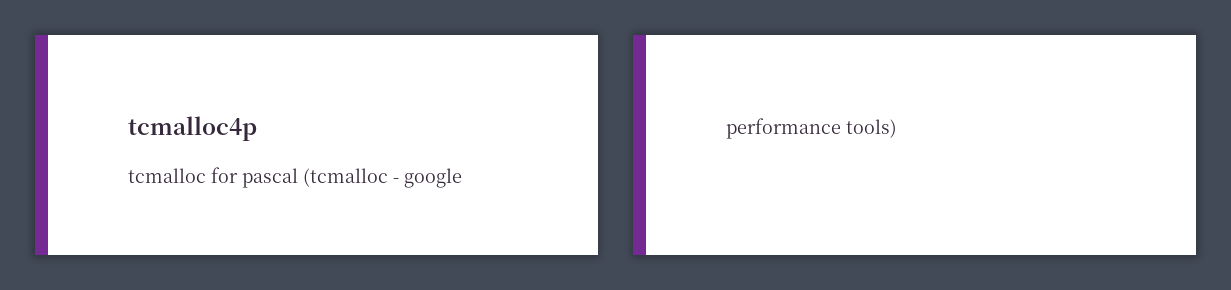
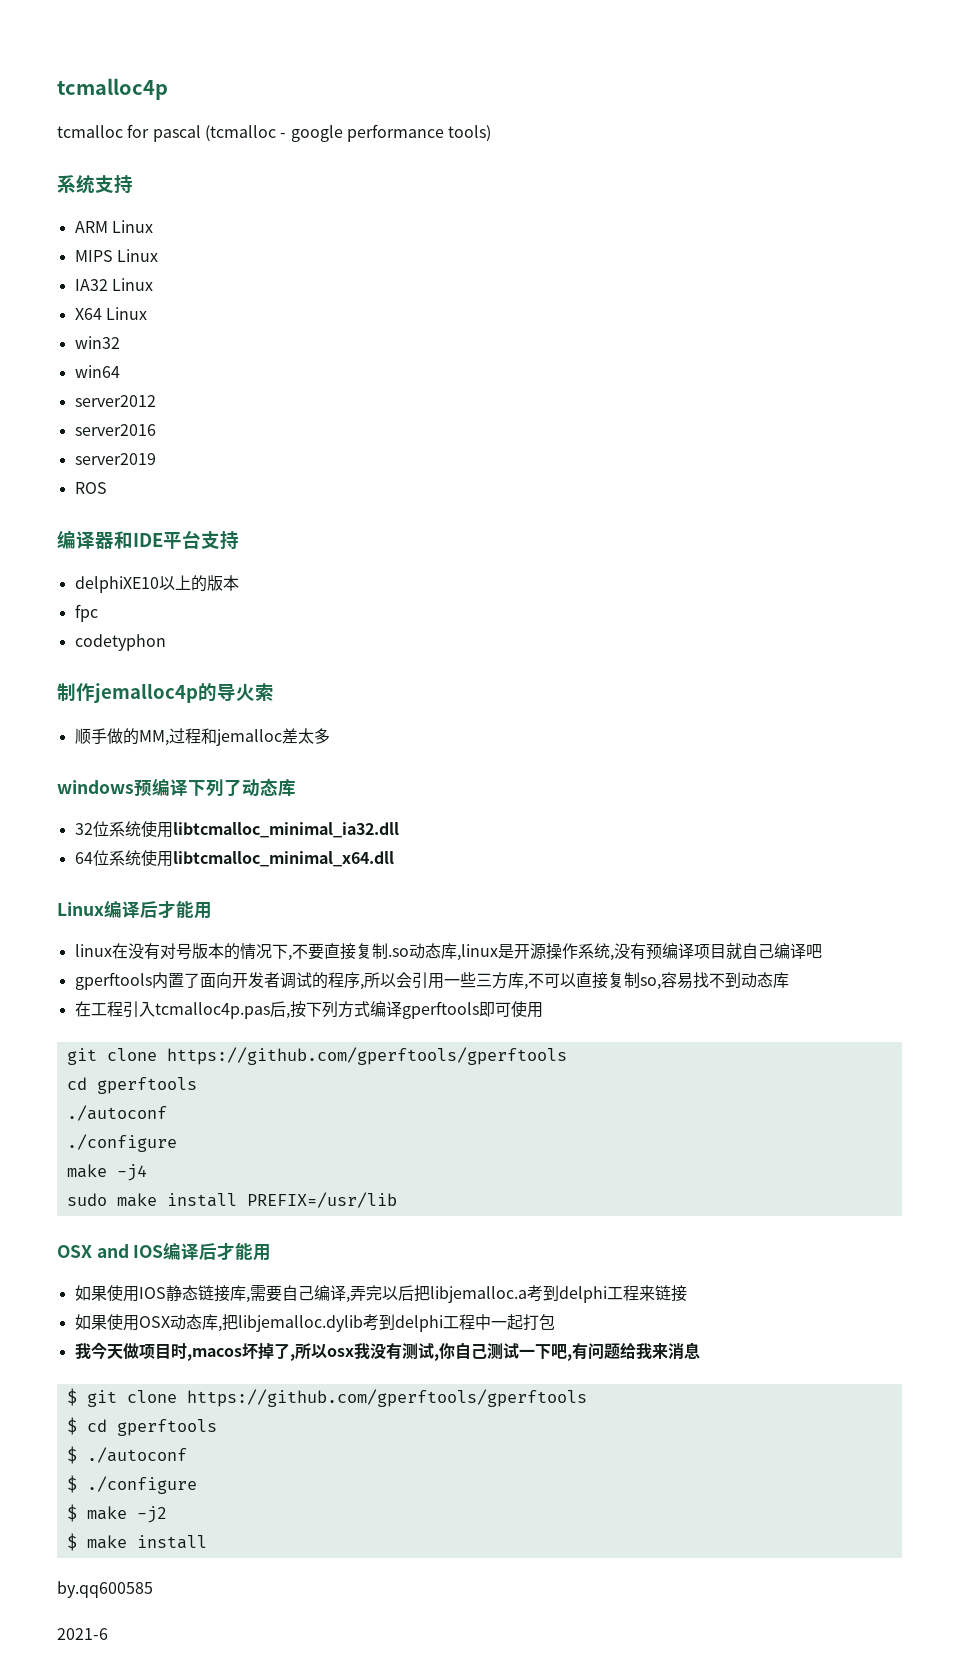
(897, 128) none -> [57,174,133,194] [74,220,153,233] [74,249,158,262] [74,278,153,291] [74,307,147,320] [74,336,120,349] [74,365,120,378] [74,395,156,407] [74,424,156,436] [74,453,156,465] [74,482,107,494] [57,530,239,550] [74,575,239,593] [74,604,98,622] [74,634,166,651] [57,683,274,703] [74,728,330,746] [57,778,296,797] [74,821,399,838] [74,850,394,867] [57,900,212,919] [74,943,822,961] [74,972,789,990] [74,1001,543,1019] [66,1047,567,1065] [66,1077,197,1094] [66,1105,167,1121] [66,1134,177,1152] [66,1164,147,1181] [66,1192,397,1208] [57,1242,272,1261] [74,1285,687,1303] [74,1314,555,1332] [74,1342,700,1361] [66,1388,587,1407] [66,1417,217,1436] [66,1446,187,1464] [66,1475,197,1494] [66,1504,167,1523] [66,1533,207,1551] [57,1581,153,1598] [57,1628,108,1640] // 系统支持 // ARM Linux // MIPS Linux // IA32 Linux // X64 Linux // win32 // win64 // server2012 // server2016 // server2019 // ROS // 编译器和IDE平台支持 // delphiXE10以上的版本 // fpc // codetyphon // 制作jemalloc4p的导火索 // 顺手做的MM,过程和jemalloc差太多 // windows预编译下列了动态库 // 32位系统使用libtcmalloc_minimal_ia32.dll // 64位系统使用libtcmalloc_minimal_x64.dll // Linux编译后才能用 // linux在没有对号版本的情况下,不要直接复制.so动态库,linux是开源操作系统,没有预编译项目就自己编译吧 // gperftools内置了面向开发者调试的程序,所以会引用一些三方库,不可以直接复制so,容易找不到动态库 // 在工程引入tcmalloc4p.pas后,按下列方式编译gperftools即可使用 // git clone https://github.com/gperftools/gperftools // cd gperftools // ./autoconf // ./configure // make -j4 // sudo make install PREFIX=/usr/lib // OSX and IOS编译后才能用 // 如果使用IOS静态链接库,需要自己编译,弄完以后把libjemalloc.a考到delphi工程来链接 // 如果使用OSX动态库,把libjemalloc.dylib考到delphi工程中一起打包 // 我今天做项目时,macos坏掉了,所以osx我没有测试,你自己测试一下吧,有问题给我来消息 // $ git clone https://github.com/gperftools/gperftools // $ cd gperftools // $ ./autoconf // $ ./configure // $ make -j2 // $ make install // by.qq600585 // 2021-6

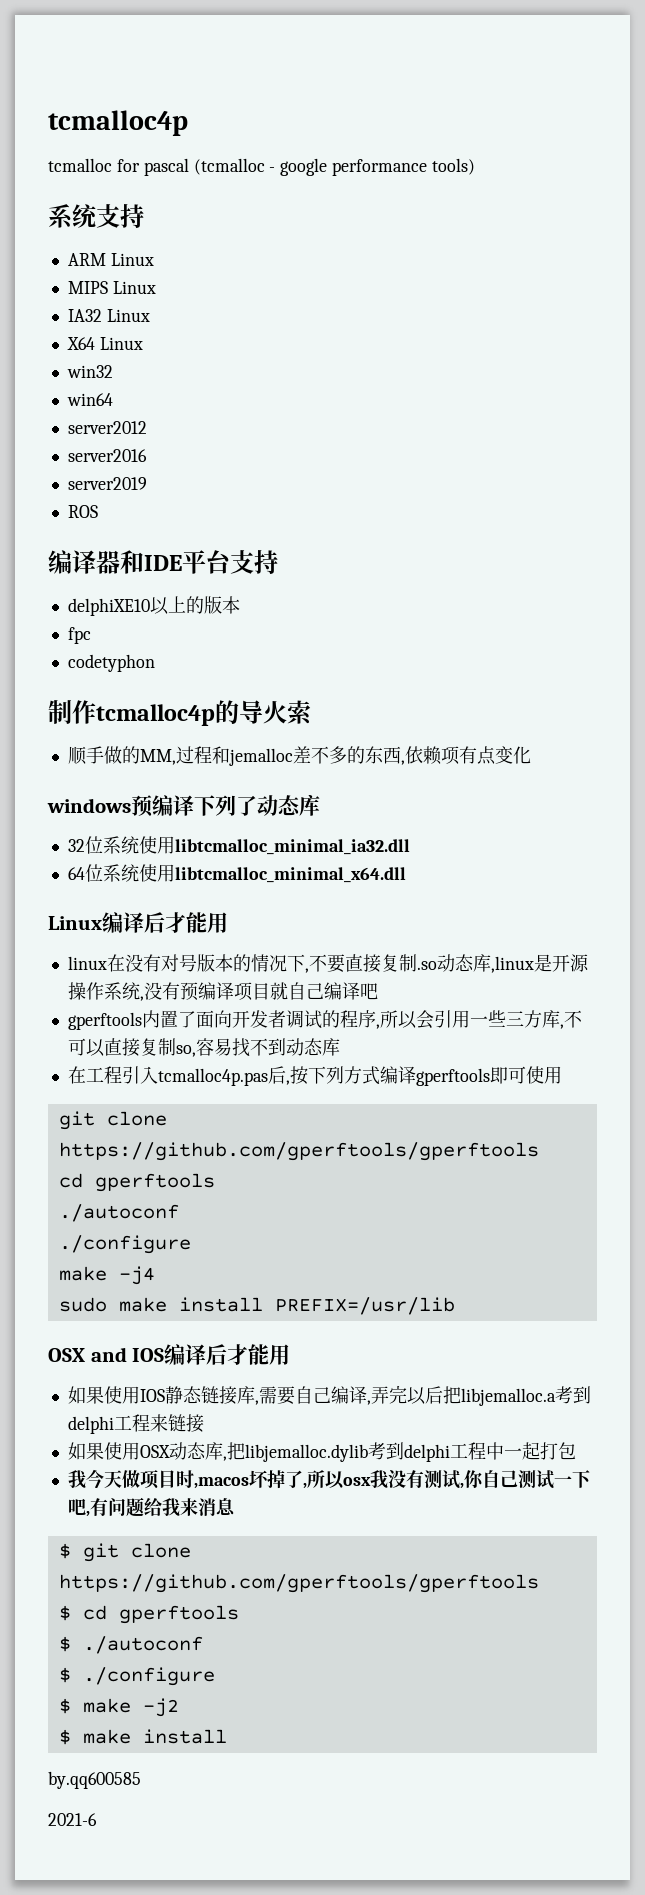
[94,683,198,703] jemalloc4p -> [96,704,215,726] tcmalloc4p
[297,728,314,744] 太 -> [310,746,329,764] 不
(330, 736) none -> [346,746,531,765] 的东西,依赖项有点变化

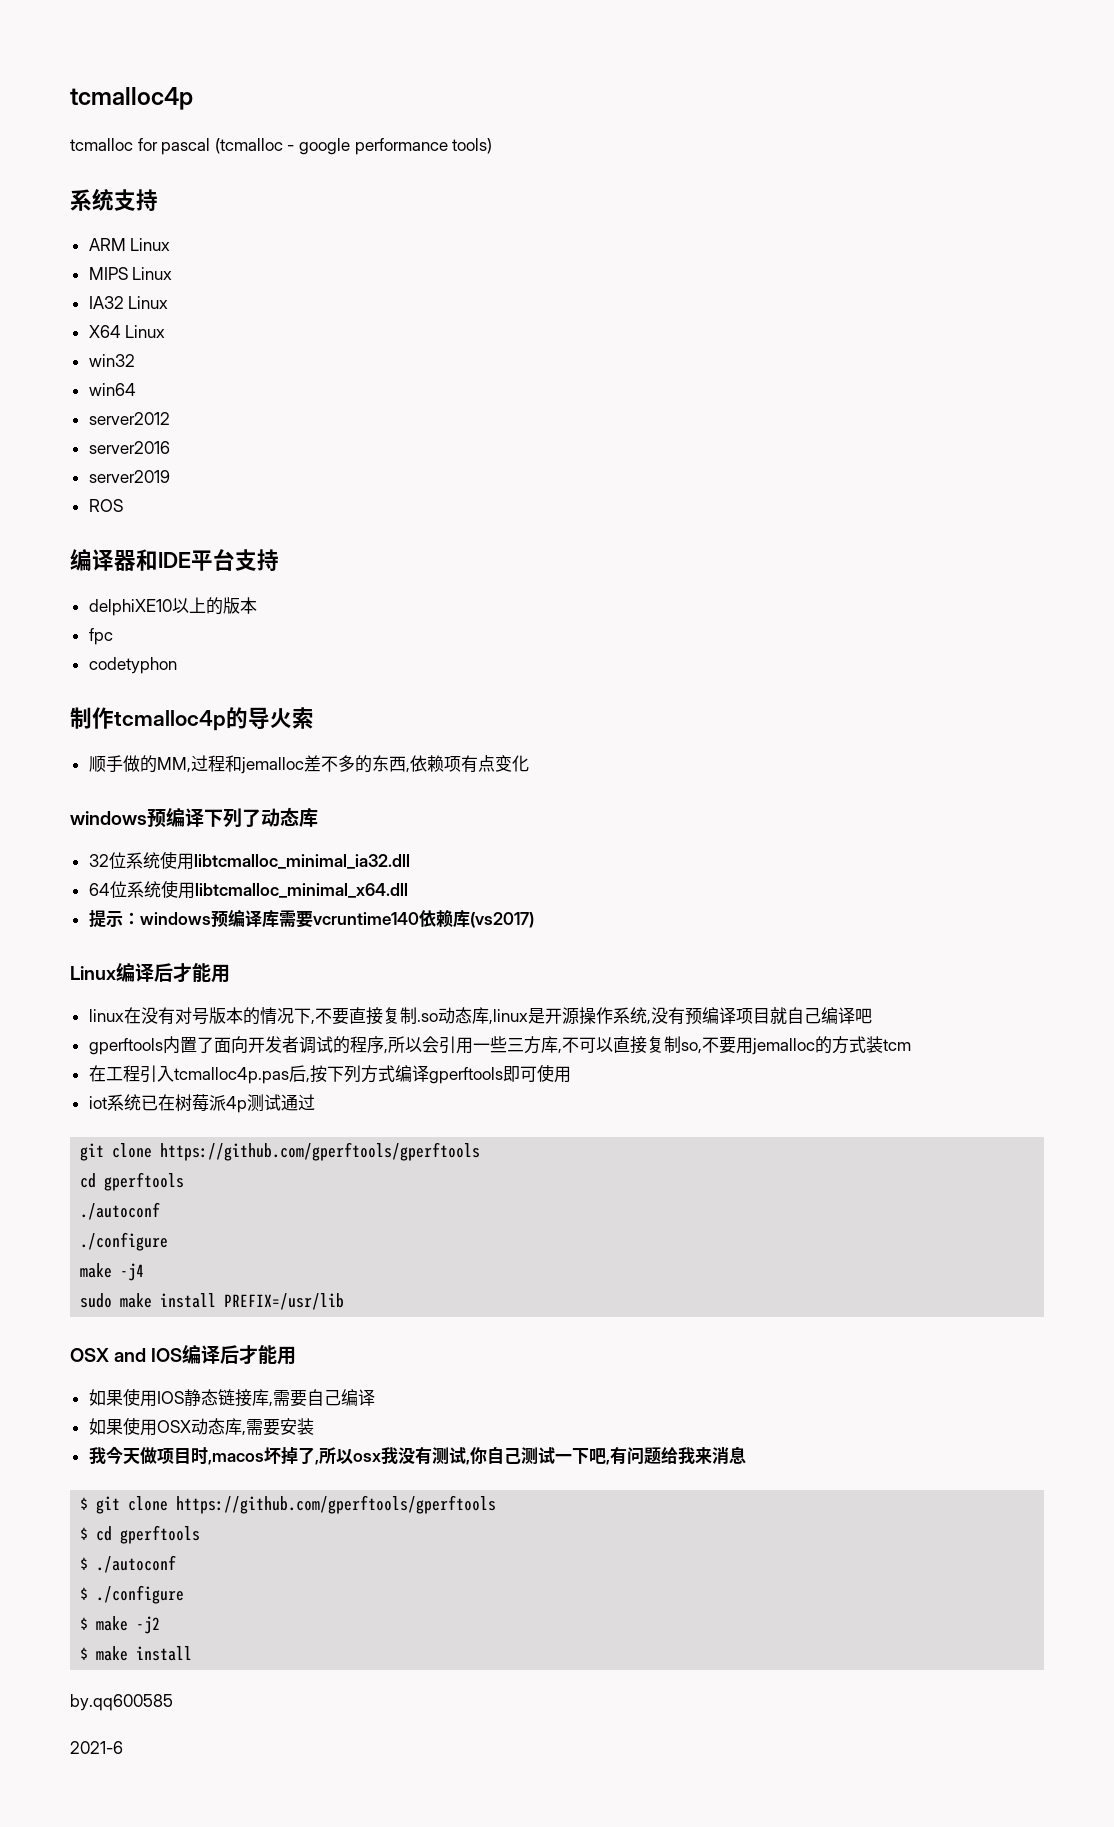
(406, 875) none -> [88,909,534,928] // 提示：windows预编译库需要vcruntime140依赖库(vs2017)
[195,1038,340,1057] 容易找不到动态库 -> [701,1036,911,1055] 不要用jemalloc的方式装tcm
(562, 1075) none -> [88,1094,315,1113] // iot系统已在树莓派4p测试通过
[366,1385,591,1406] [67,1414,204,1434] ,弄完以后把libjemalloc.a考到delphi工程来链接 -> (375, 1397) none
[226,1442,576,1462] 把libjemalloc.dylib考到delphi工程中一起打包 -> [245,1418,314,1436] 需要安装

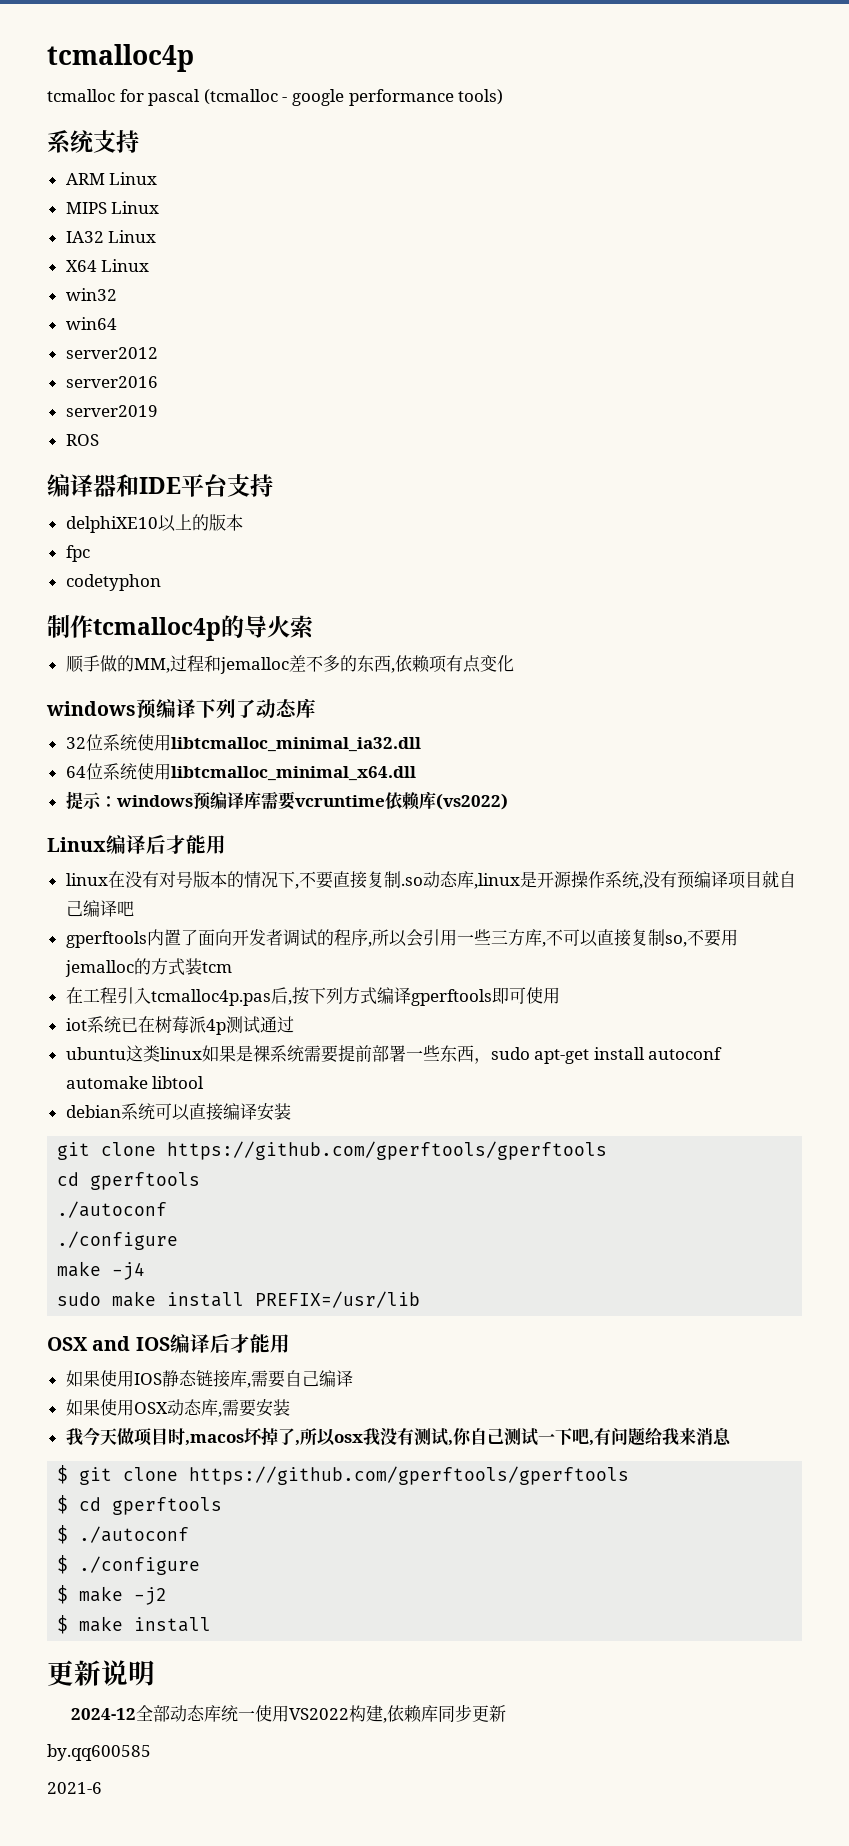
[312,910,534,928] vcruntime140依赖库(vs2017) -> [294,791,508,810] vcruntime依赖库(vs2022)
(315, 1102) none -> [65,1045,723,1064] [65,1076,205,1089] [65,1103,291,1121] // ubuntu这类linux如果是裸系统需要提前部署一些东西，sudo apt-get install autoconf automake libtool // debian系统可以直接编译安装
(193, 1653) none -> [47,1660,155,1686] [71,1704,507,1723] // 更新说明 // 2024-12全部动态库统一使用VS2022构建,依赖库同步更新

